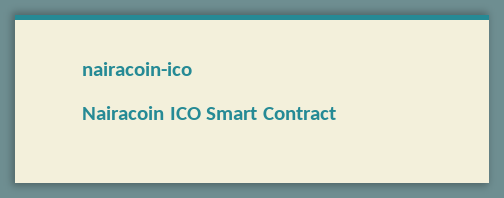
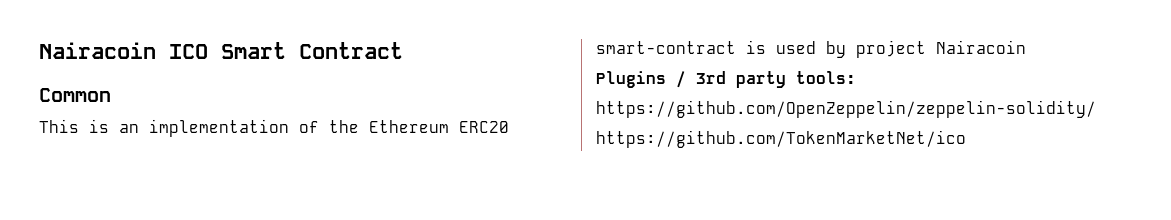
[82,62,192,76] nairacoin-ico // -> (39, 50) none
(336, 113) none -> [39,88,111,102] [39,119,509,137] [596,40,1026,58] [596,71,856,88] [596,100,1096,118] [596,130,966,148] // Common // This is an implementation of the Ethereum ERC20 smart-contract is used by project Nairacoin // Plugins / 3rd party tools: // https://github.com/OpenZeppelin/zeppelin-solidity/ // https://github.com/TokenMarketNet/ico

